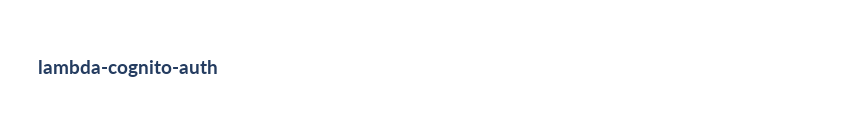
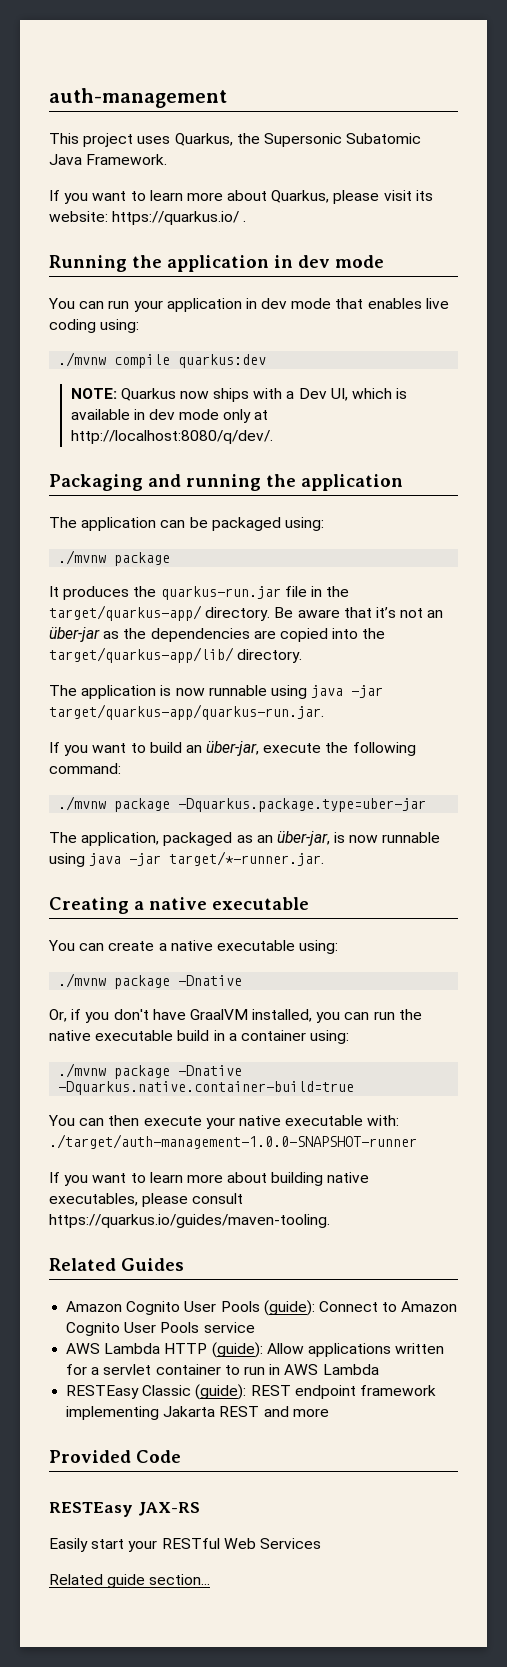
[38,60,218,77] lambda-cognito-auth -> [49,88,227,108] [49,133,422,147] [49,154,168,165] [49,190,433,204] [49,211,247,225] [49,255,384,272] [48,298,449,312] [49,319,140,333] [58,352,267,368] [70,388,408,402] [70,409,269,423] [70,430,273,444] [49,474,403,491] [49,517,324,531] [58,550,171,566] [49,586,350,600] [49,605,444,621] [49,627,386,642] [49,647,303,663] [49,685,384,699] [49,704,324,720] [49,741,416,756] [49,763,121,774] [58,796,427,812] [49,831,441,846] [49,851,325,867] [49,897,309,914] [48,940,339,954] [58,973,243,989] [49,1009,422,1023] [49,1030,350,1044] [58,1063,243,1079] [58,1081,355,1095] [48,1115,400,1129] [49,1134,417,1149] [49,1172,370,1186] [49,1193,244,1207] [49,1214,330,1228] [49,1258,184,1271] [66,1300,458,1316] [66,1322,255,1336] [66,1342,445,1358] [66,1364,379,1375] [66,1384,436,1400] [66,1406,329,1420] [49,1450,181,1463] [49,1502,200,1517] [49,1538,321,1552] [49,1574,211,1588] auth-management // This project uses Quarkus, the Supersonic Subatomic Java Framework. // If you want to learn more about Quarkus, please visit its website: https://quarkus.io/ . // Running the application in dev mode // You can run your application in dev mode that enables live coding using: // ./mvnw compile quarkus:dev // NOTE: Quarkus now ships with a Dev UI, which is available in dev mode only at http://localhost:8080/q/dev/. // Packaging and running the application // The application can be packaged using: // ./mvnw package // It produces the quarkus-run.jar file in the target/quarkus-app/ directory. Be aware that it’s not an über-jar as the dependencies are copied into the target/quarkus-app/lib/ directory. // The application is now runnable using java -jar target/quarkus-app/quarkus-run.jar. // If you want to build an über-jar, execute the following command: // ./mvnw package -Dquarkus.package.type=uber-jar // The application, packaged as an über-jar, is now runnable using java -jar target/*-runner.jar. // Creating a native executable // You can create a native executable using: // ./mvnw package -Dnative // Or, if you don't have GraalVM installed, you can run the native executable build in a container using: // ./mvnw package -Dnative -Dquarkus.native.container-build=true // You can then execute your native executable with: ./target/auth-management-1.0.0-SNAPSHOT-runner // If you want to learn more about building native executables, please consult https://quarkus.io/guides/maven-tooling. // Related Guides // Amazon Cognito User Pools (guide): Connect to Amazon Cognito User Pools service // AWS Lambda HTTP (guide): Allow applications written for a servlet container to run in AWS Lambda // RESTEasy Classic (guide): REST endpoint framework implementing Jakarta REST and more // Provided Code // RESTEasy JAX-RS // Easily start your RESTful Web Services // Related guide section...

